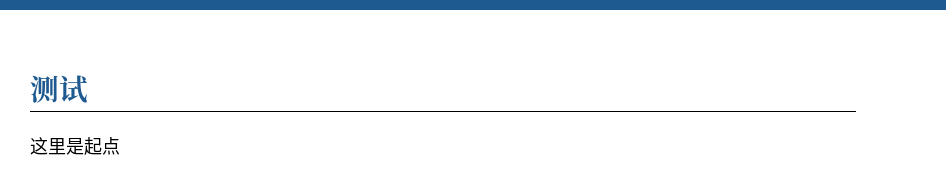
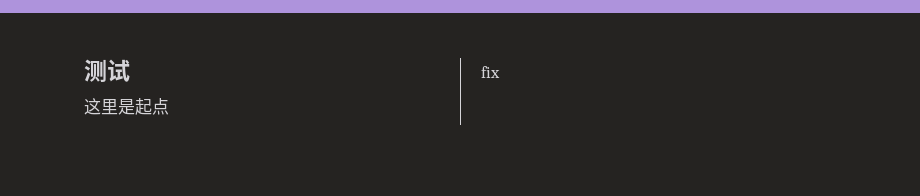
(120, 146) none -> [481,66,500,78] // fix

